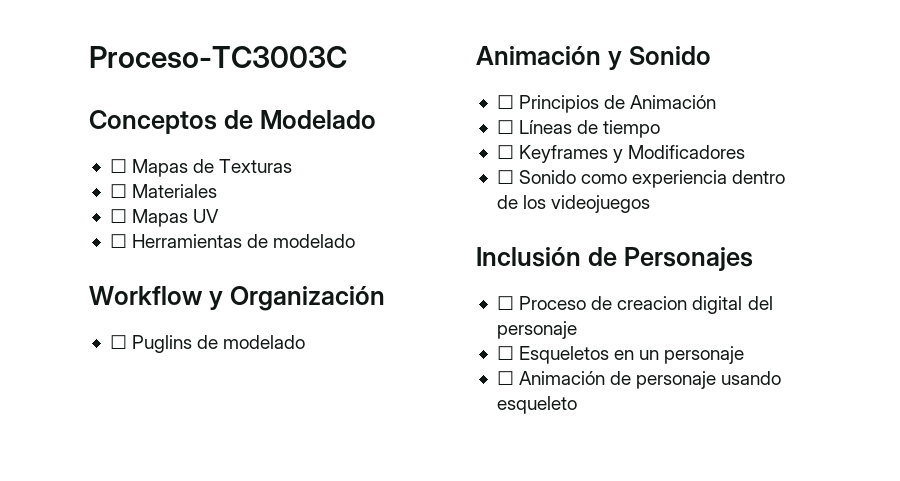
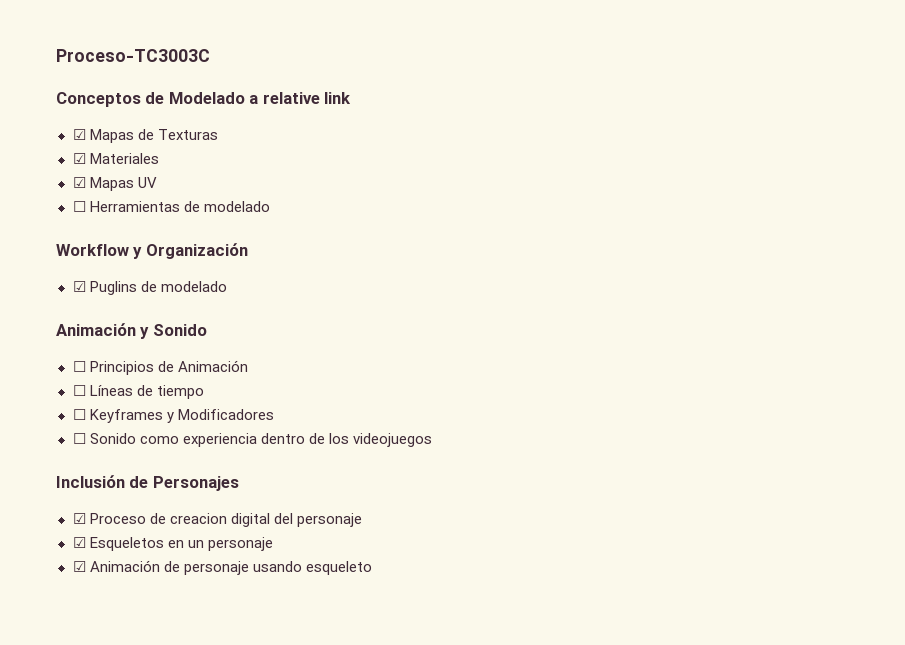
[109,159,127,173] // ☐ -> [249,92,352,104] [72,129,86,140] a relative link // ☑
[109,184,127,198] ☐ -> [72,153,86,164] ☑
[109,209,127,223] ☐ -> [72,177,86,188] ☑
[109,335,127,349] ☐ -> [72,281,86,292] ☑
[496,296,514,310] ☐ -> [72,513,86,524] ☑
[496,346,514,360] ☐ -> [72,537,86,548] ☑
[496,371,514,385] ☐ -> [72,561,86,572] ☑

